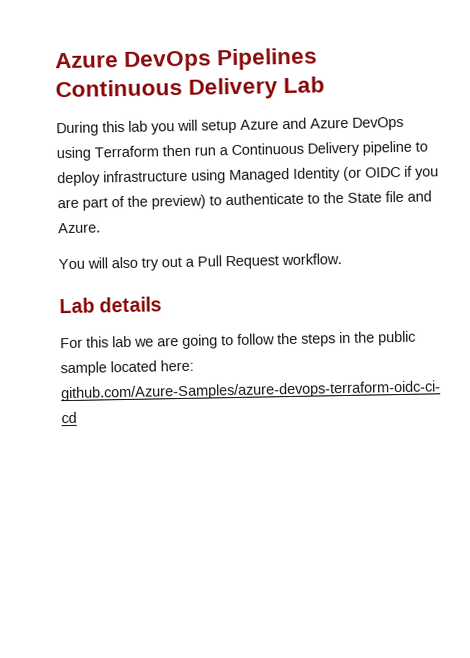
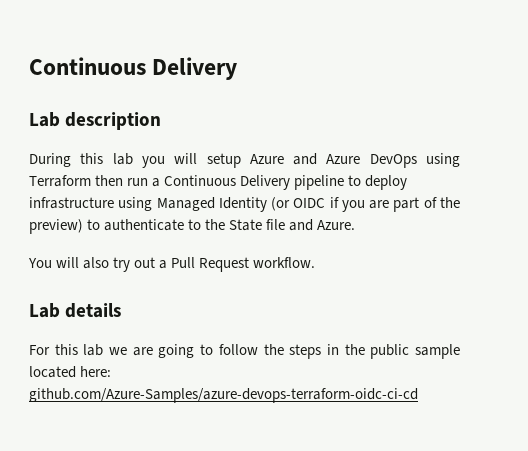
[54,47,319,72] [55,76,326,100] Azure DevOps Pipelines Continuous Delivery Lab -> [29,57,238,80] [29,112,162,130] Continuous Delivery // Lab description

